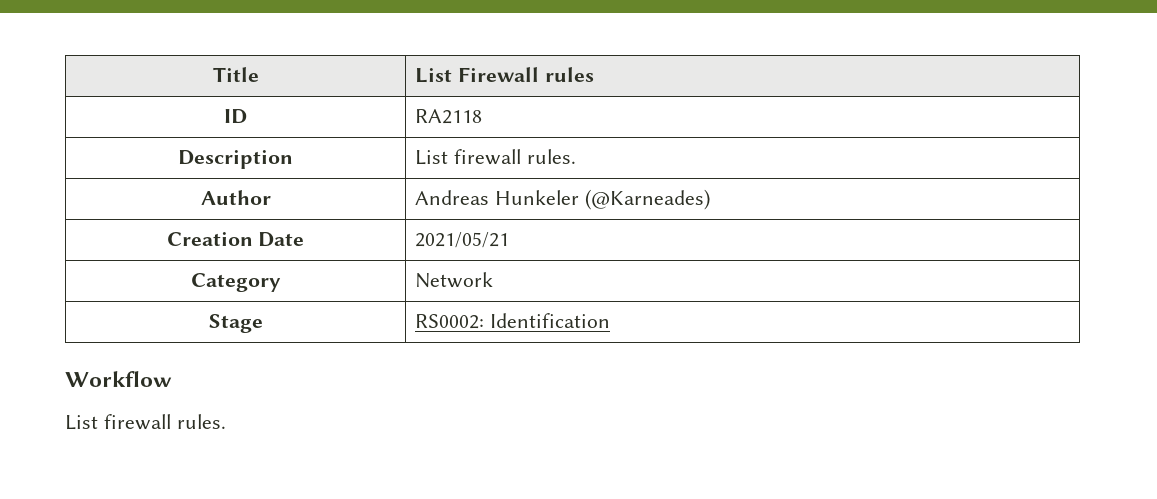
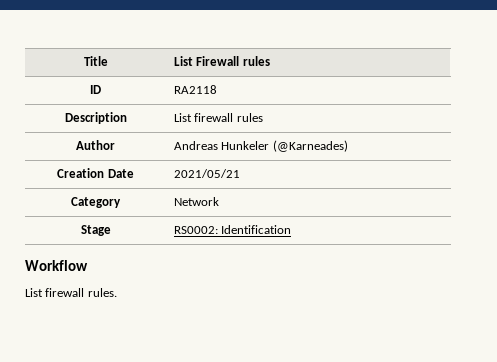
[527,149,577,164] rules. -> [236,113,263,122] rules

